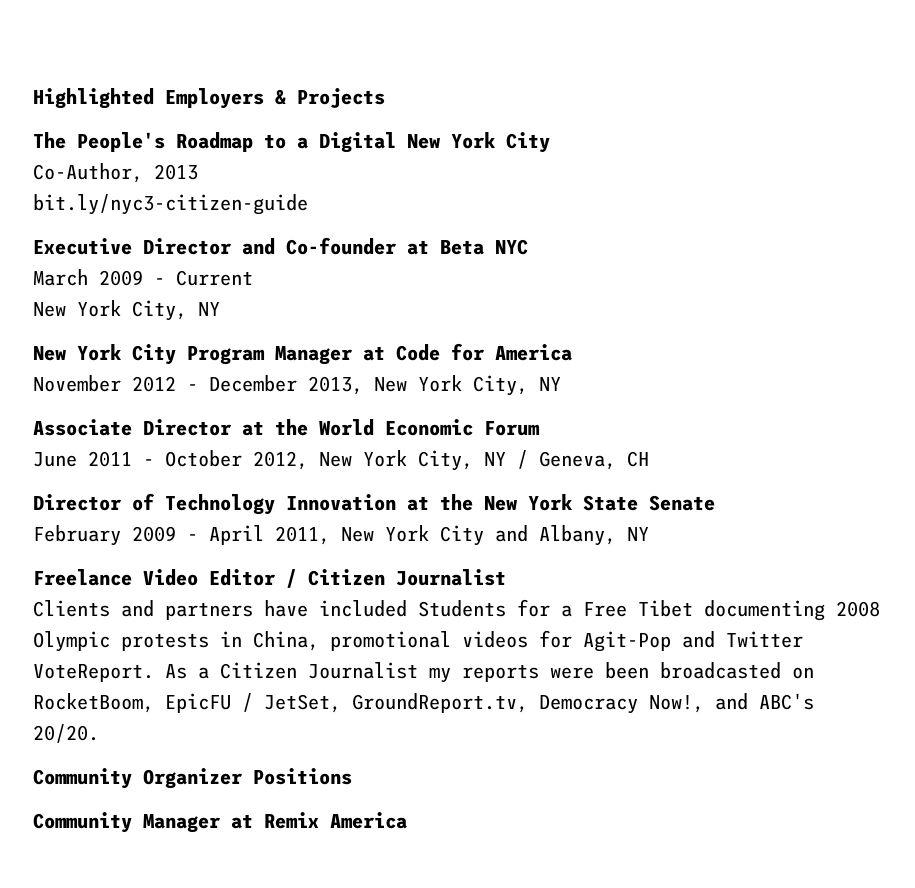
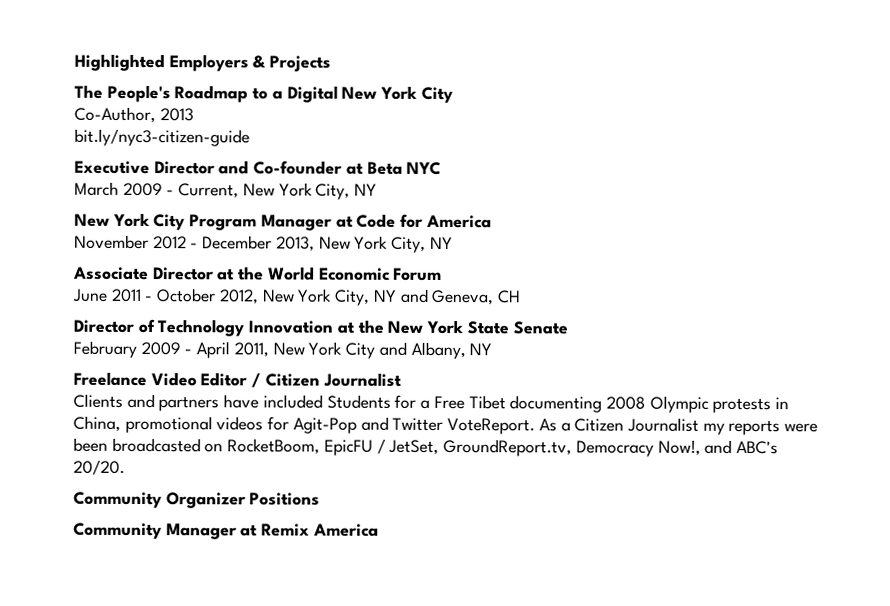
[176,270,253,286] Current // -> [178,183,240,199] Current,
[517,450,528,469] / -> [400,288,429,303] and

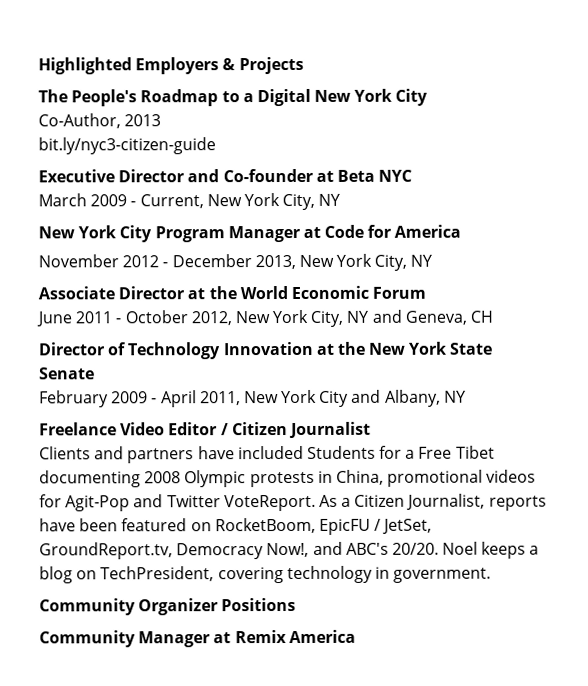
[626,417,819,436] [73,437,201,453] Journalist my reports were been broadcasted -> [406,493,547,511] [39,518,188,532] Journalist, reports have been featured
(125, 467) none -> [442,541,540,559] [39,565,492,584] Noel keeps a blog on TechPresident, covering technology in government.

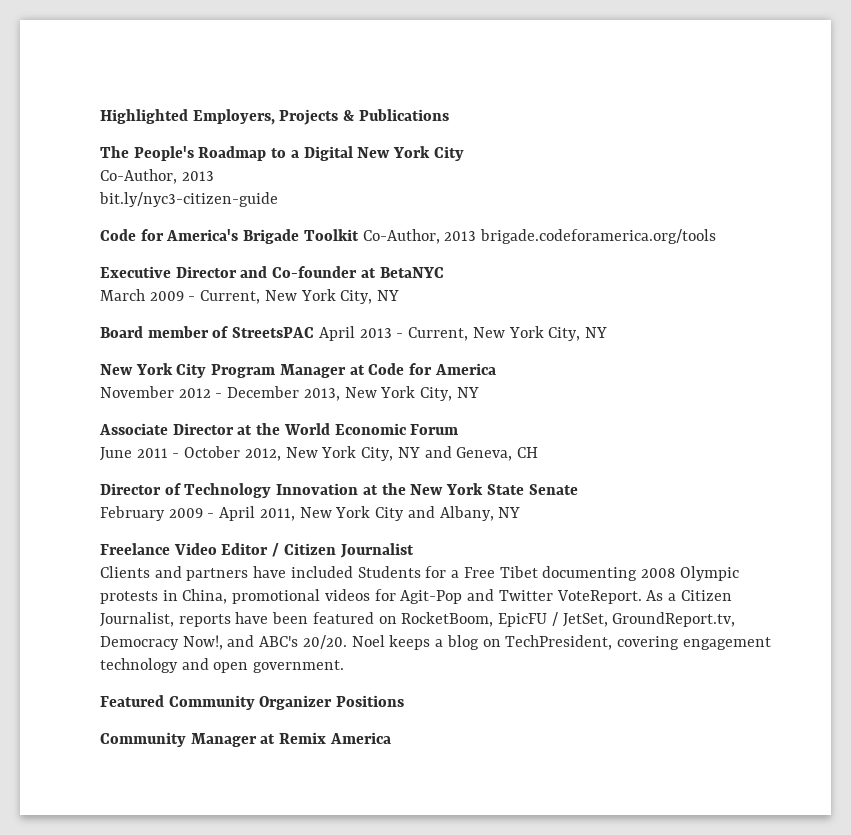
[135,56,304,75] Employers & Projects -> [192,109,449,125] Employers, Projects & Publications
(216, 146) none -> [100,229,717,244] // Code for America's Brigade Toolkit Co-Author, 2013 brigade.codeforamerica.org/tools
[336,169,413,182] Beta NYC -> [379,267,444,278] BetaNYC
(341, 199) none -> [100,326,607,341] // Board member of StreetsPAC April 2013 - Current, New York City, NY
[286,565,390,584] technology in -> [682,637,771,650] [100,658,249,673] engagement technology and open
(492, 575) none -> [100,695,164,707] Featured

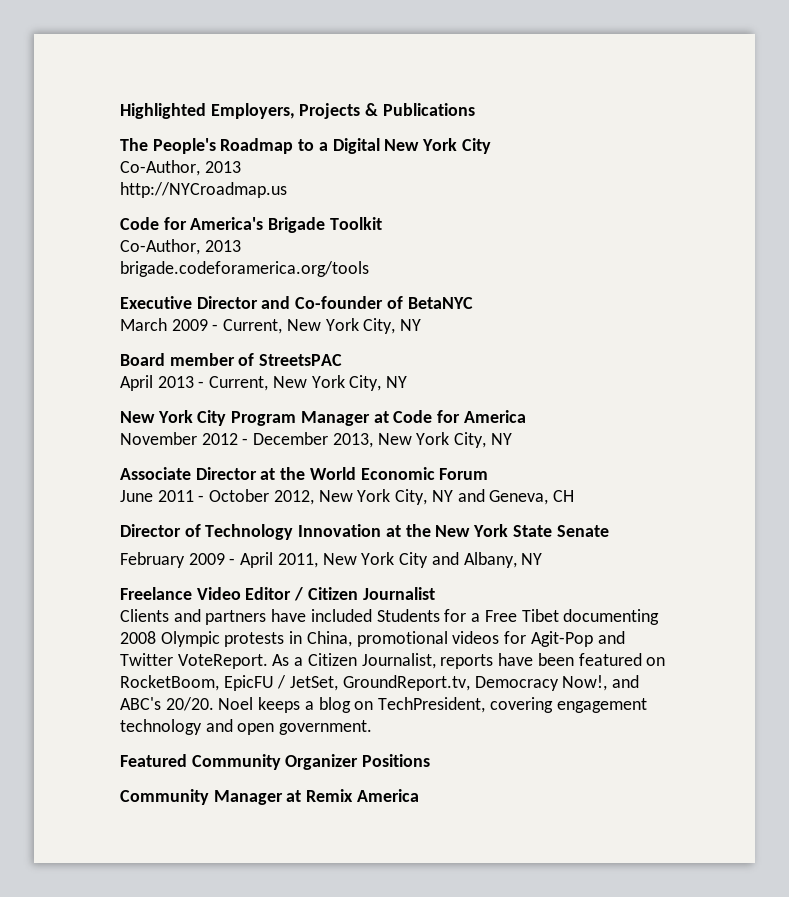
[99,192,278,207] bit.ly/nyc3-citizen-guide -> [120,182,287,198] http://NYCroadmap.us
[362,229,477,244] Co-Author, 2013 -> [120,239,241,255] // Co-Author, 2013 //
[360,268,376,278] at -> [386,296,403,309] of
(315, 332) none -> (343, 360) //

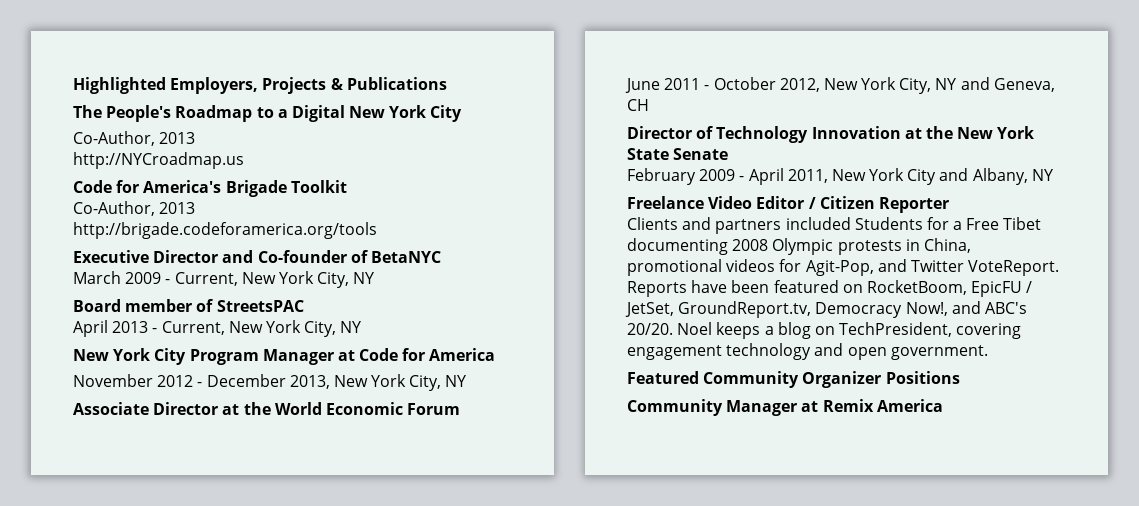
[120,261,369,277] brigade.codeforamerica.org/tools -> [73,222,377,239] http://brigade.codeforamerica.org/tools
[362,587,435,600] Journalist -> [878,197,949,213] Reporter
[271,609,307,622] have -> (782, 226) none
[530,631,593,647] Agit-Pop -> [805,260,874,276] Agit-Pop,
[272,653,494,669] As a Citizen Journalist, reports -> [627,281,687,297] Reports

